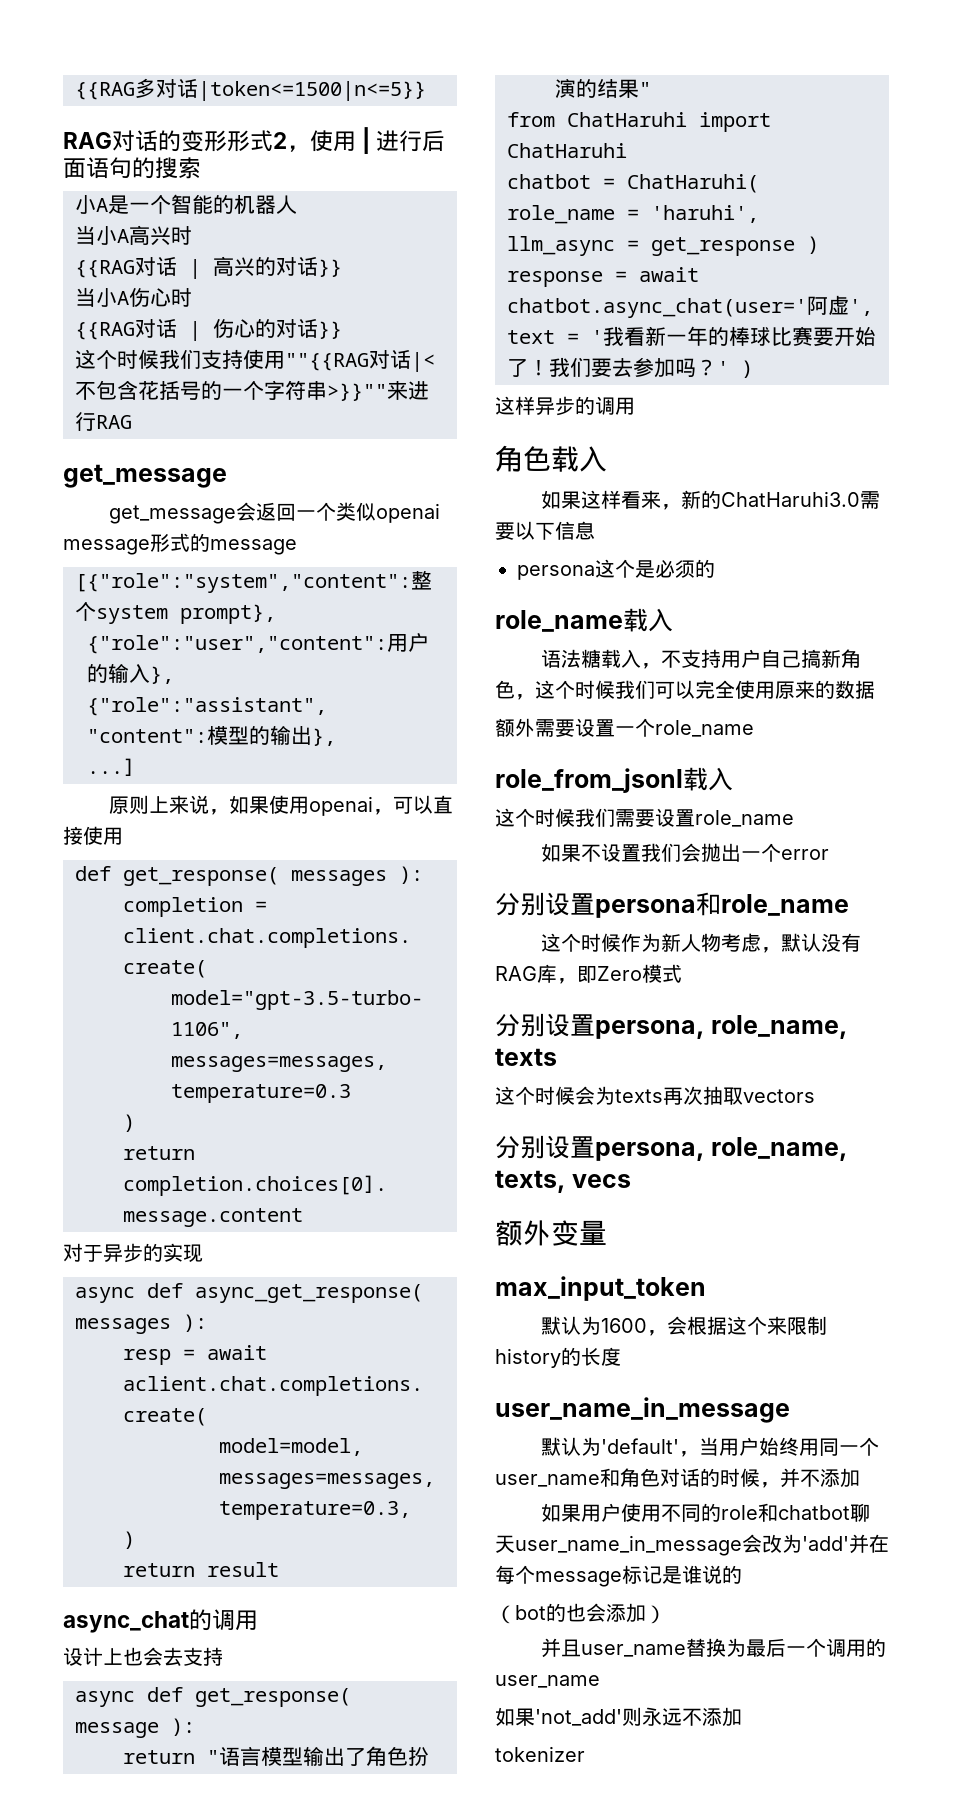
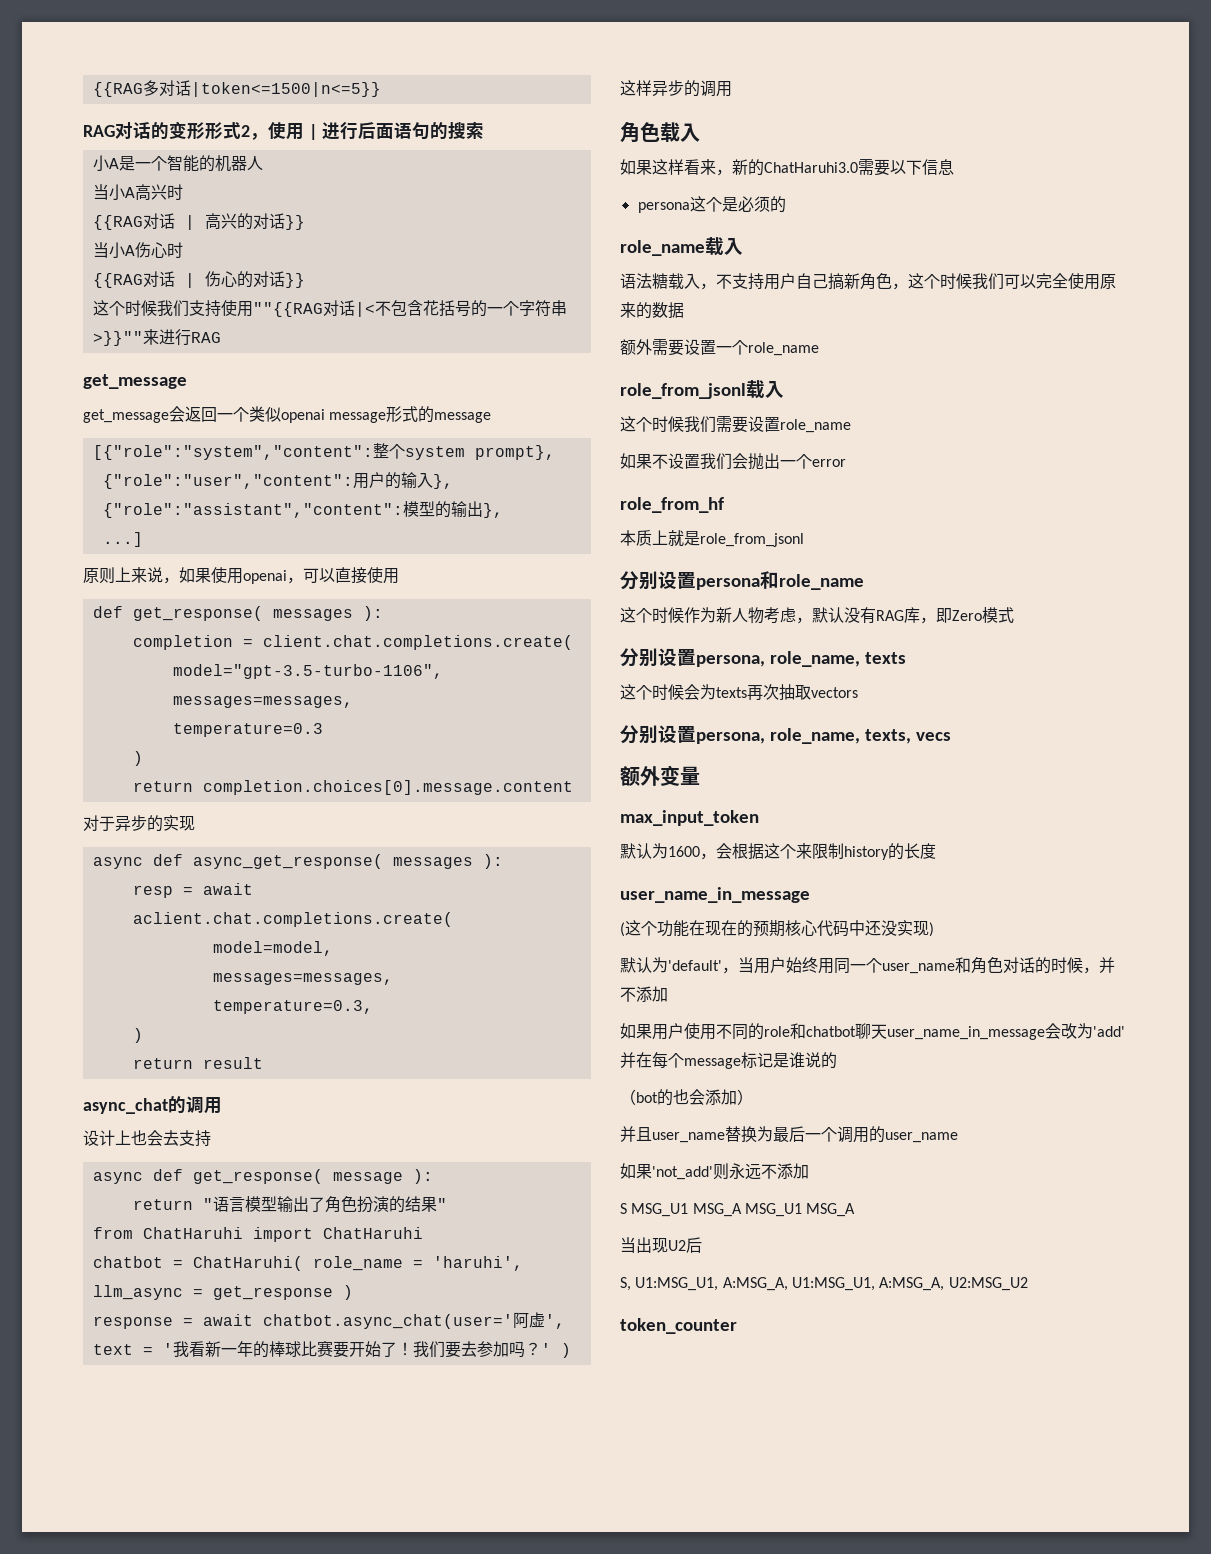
(829, 854) none -> [620,497,724,513] [620,530,804,547] // role_from_hf // 本质上就是role_from_jsonl
(790, 1410) none -> [620,920,934,937] // (这个功能在现在的预期核心代码中还没实现)
[495,1746,585,1762] tokenizer -> [620,1203,856,1217] [620,1237,702,1253] [620,1277,1028,1291] [620,1318,737,1334] S MSG_U1 MSG_A MSG_U1 MSG_A // 当出现U2后 // S, U1:MSG_U1, A:MSG_A, U1:MSG_U1, A:MSG_A, U2:MSG_U2 // token_counter

